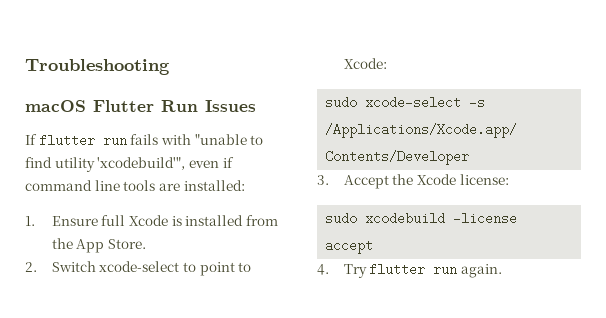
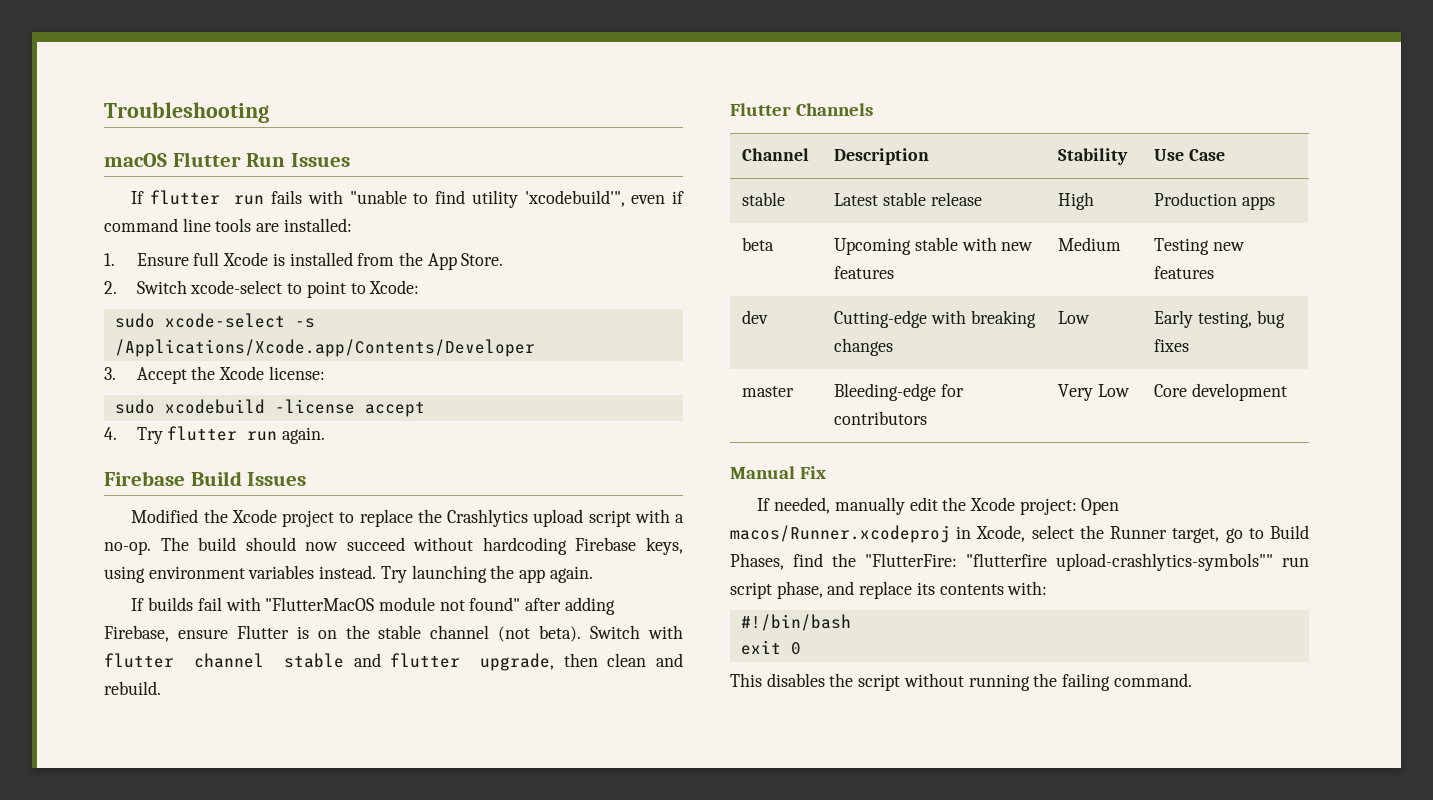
(502, 271) none -> [104,471,307,486] [131,509,684,527] [104,537,683,555] [104,565,593,583] [131,597,615,615] [104,625,683,642] [104,653,683,671] [104,681,161,695] [730,103,874,116] [742,148,810,161] [834,148,930,165] [1058,148,1129,165] [1154,149,1225,161] [742,192,786,206] [834,192,982,206] [1058,192,1095,210] [1154,192,1275,210] [742,237,775,251] [834,237,1034,255] [834,266,895,279] [1058,237,1122,251] [1154,238,1245,255] [1154,266,1215,279] [742,310,769,324] [834,310,1036,328] [834,338,894,356] [1058,311,1091,324] [1154,310,1285,328] [1154,339,1190,352] [742,386,795,397] [834,383,964,401] [834,411,928,425] [1058,384,1130,401] [1154,383,1287,401] [730,466,827,479] [757,497,1120,515] [730,525,1309,543] [730,553,1309,571] [730,581,1048,599] [740,614,851,631] [740,640,801,655] [730,673,1192,691] // Firebase Build Issues // Modified the Xcode project to replace the Crashlytics upload script with a no-op. The build should now succeed without hardcoding Firebase keys, using environment variables instead. Try launching the app again. // If builds fail with "FlutterMacOS module not found" after adding Firebase, ensure Flutter is on the stable channel (not beta). Switch with flutter channel stable and flutter upgrade, then clean and rebuild. // Flutter Channels // Channel | Description | Stability | Use Case // stable | Latest stable release | High | Production apps // beta | Upcoming stable with new features | Medium | Testing new features // dev | Cutting-edge with breaking changes | Low | Early testing, bug fixes // master | Bleeding-edge for contributors | Very Low | Core development // Manual Fix // If needed, manually edit the Xcode project: Open macos/Runner.xcodeproj in Xcode, select the Runner target, go to Build Phases, find the "FlutterFire: "flutterfire upload-crashlytics-symbols"" run script phase, and replace its contents with: // #!/bin/bash // exit 0 // This disables the script without running the failing command.

